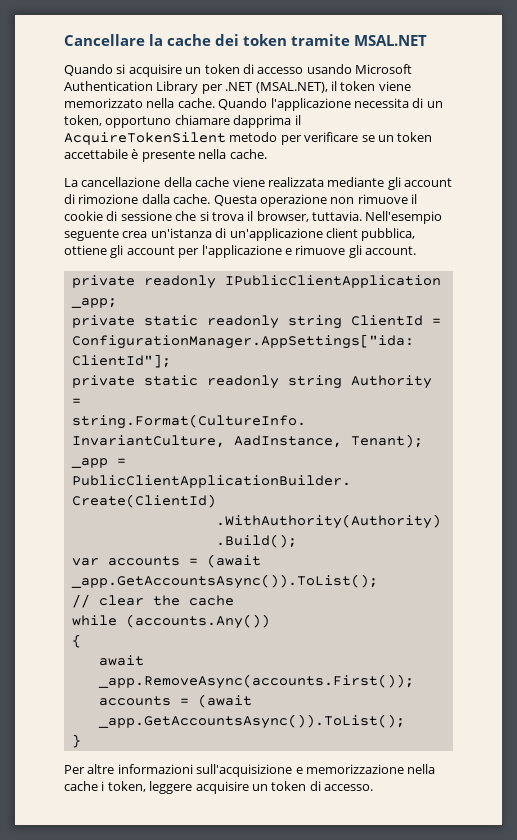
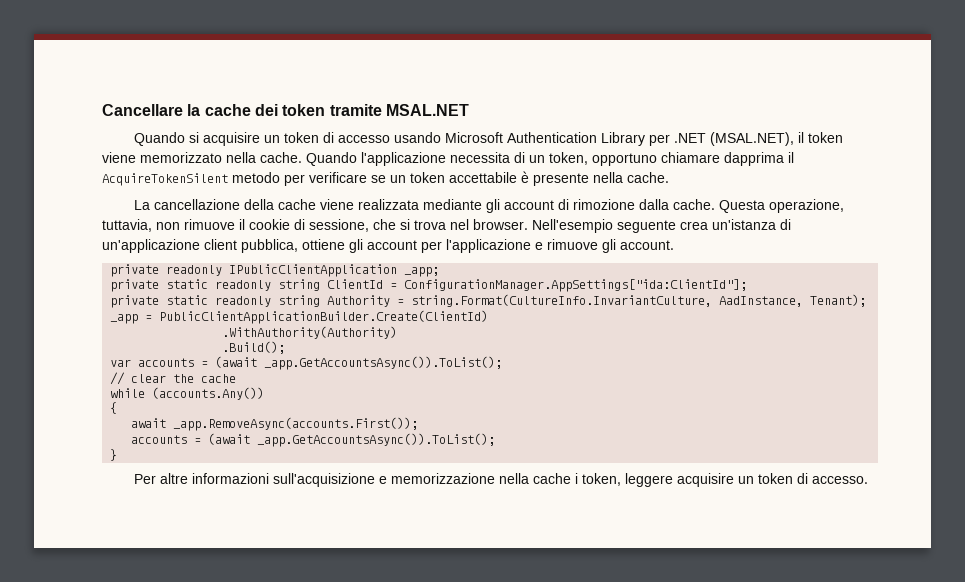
[259,194,327,207] operazione -> [769,199,845,213] [102,219,152,232] operazione, tuttavia,
[120,211,172,221] sessione -> [309,219,369,232] sessione,
[247,211,362,222] il browser, tuttavia. -> [450,219,528,230] nel browser.

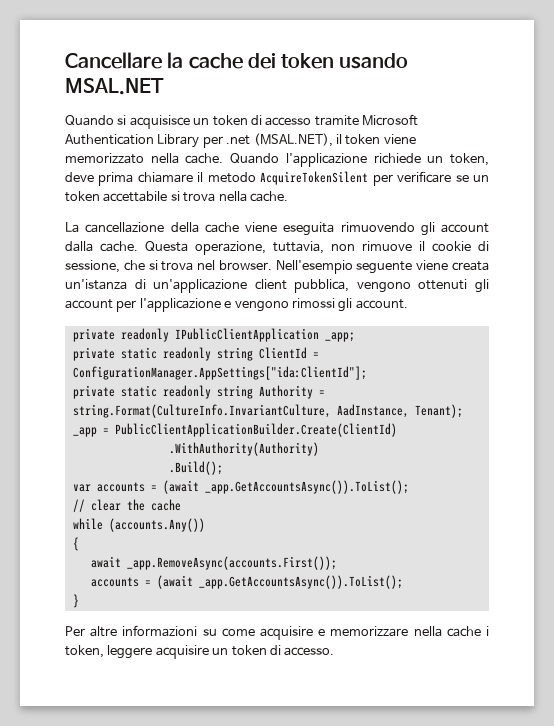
[329,104,382,116] tramite -> [339,53,409,69] usando
[203,132,261,146] acquisire -> [129,115,190,129] acquisisce
[394,132,442,143] usando -> [314,115,359,126] tramite
[674,133,707,143] .NET -> [226,135,251,145] .net
[450,152,794,166] [102,172,280,186] necessita di un token, opportuno chiamare dapprima il AcquireTokenSilent metodo -> [373,153,490,166] [65,171,369,186] richiede un token, deve prima chiamare il metodo AcquireTokenSilent
[521,171,589,186] è presente -> [170,191,216,202] si trova
[358,199,636,213] realizzata mediante gli account di rimozione -> [283,222,489,236] eseguita rimuovendo gli account
[680,221,708,230] crea -> [416,260,489,271] viene creata
[302,239,345,250] ottiene -> [356,279,468,293] vengono ottenuti
[547,239,598,250] rimuove -> [234,298,335,312] vengono rimossi
[273,473,496,487] sull'acquisizione e memorizzazione -> [202,626,409,640] su come acquisire e memorizzare

